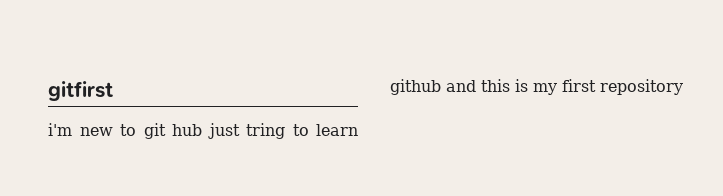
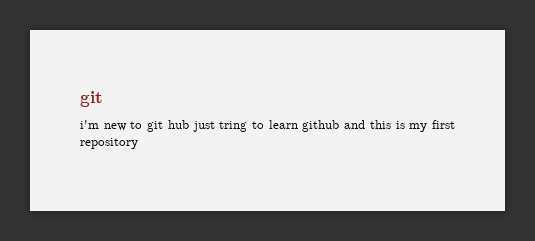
[48,81,113,101] gitfirst -> [80,91,103,107] git

